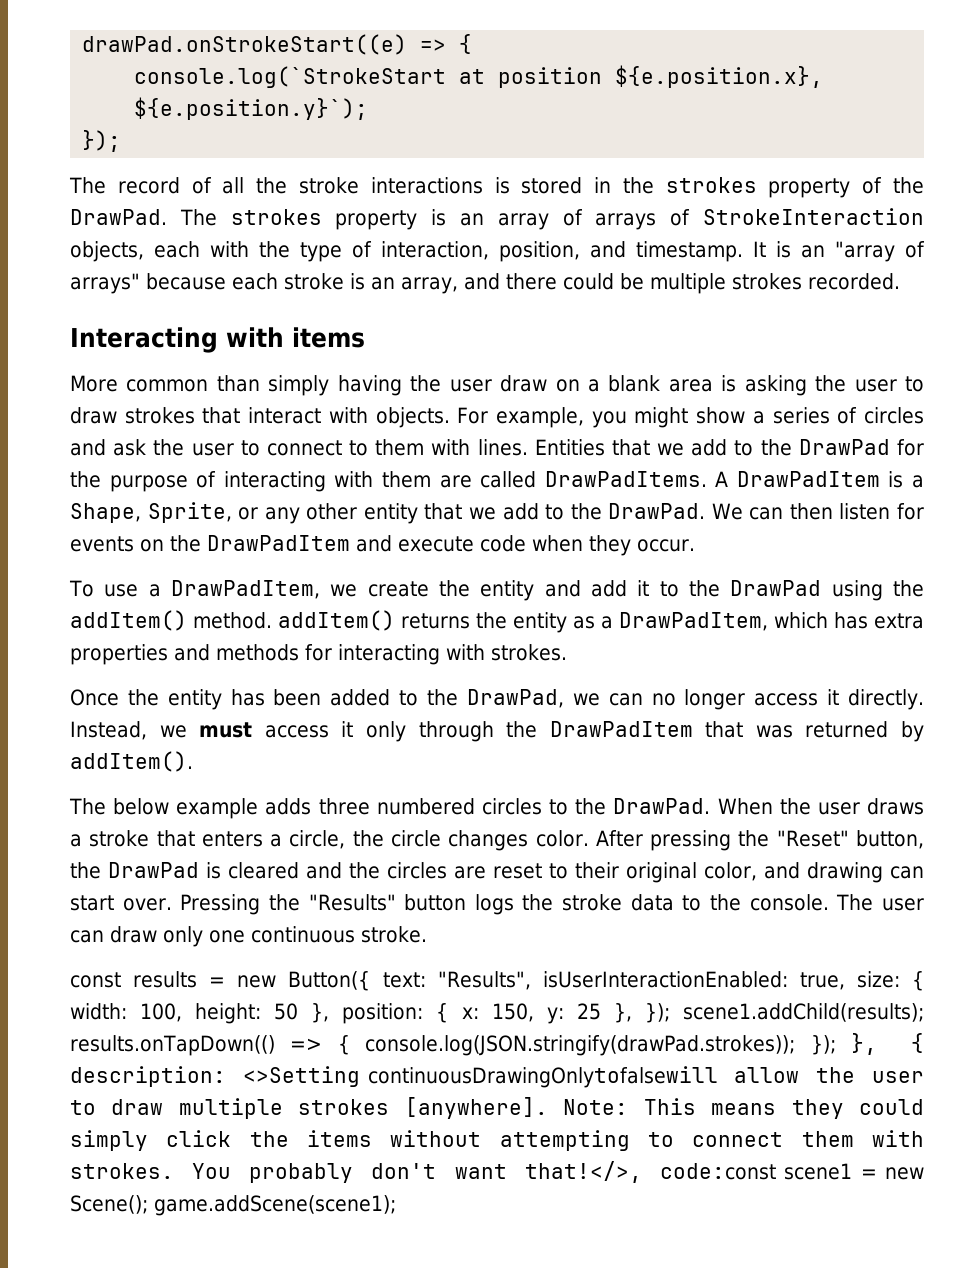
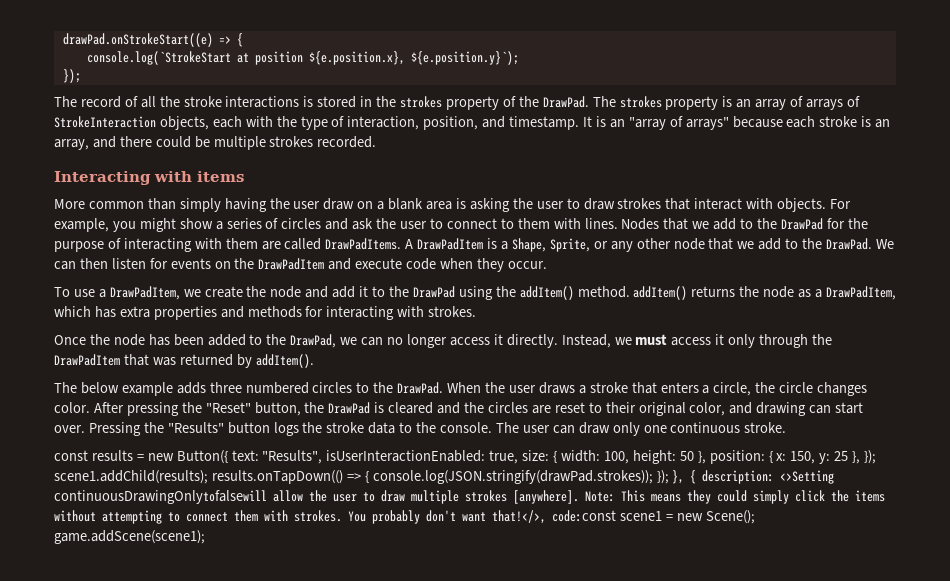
[534,439,605,456] Entities -> [621,218,660,230] Nodes
[363,503,418,524] entity -> [673,238,705,250] node
[480,580,535,601] entity -> [270,286,302,298] node
[513,612,567,633] entity -> [763,286,795,298] node
[167,689,222,710] entity -> [113,334,145,346] node

